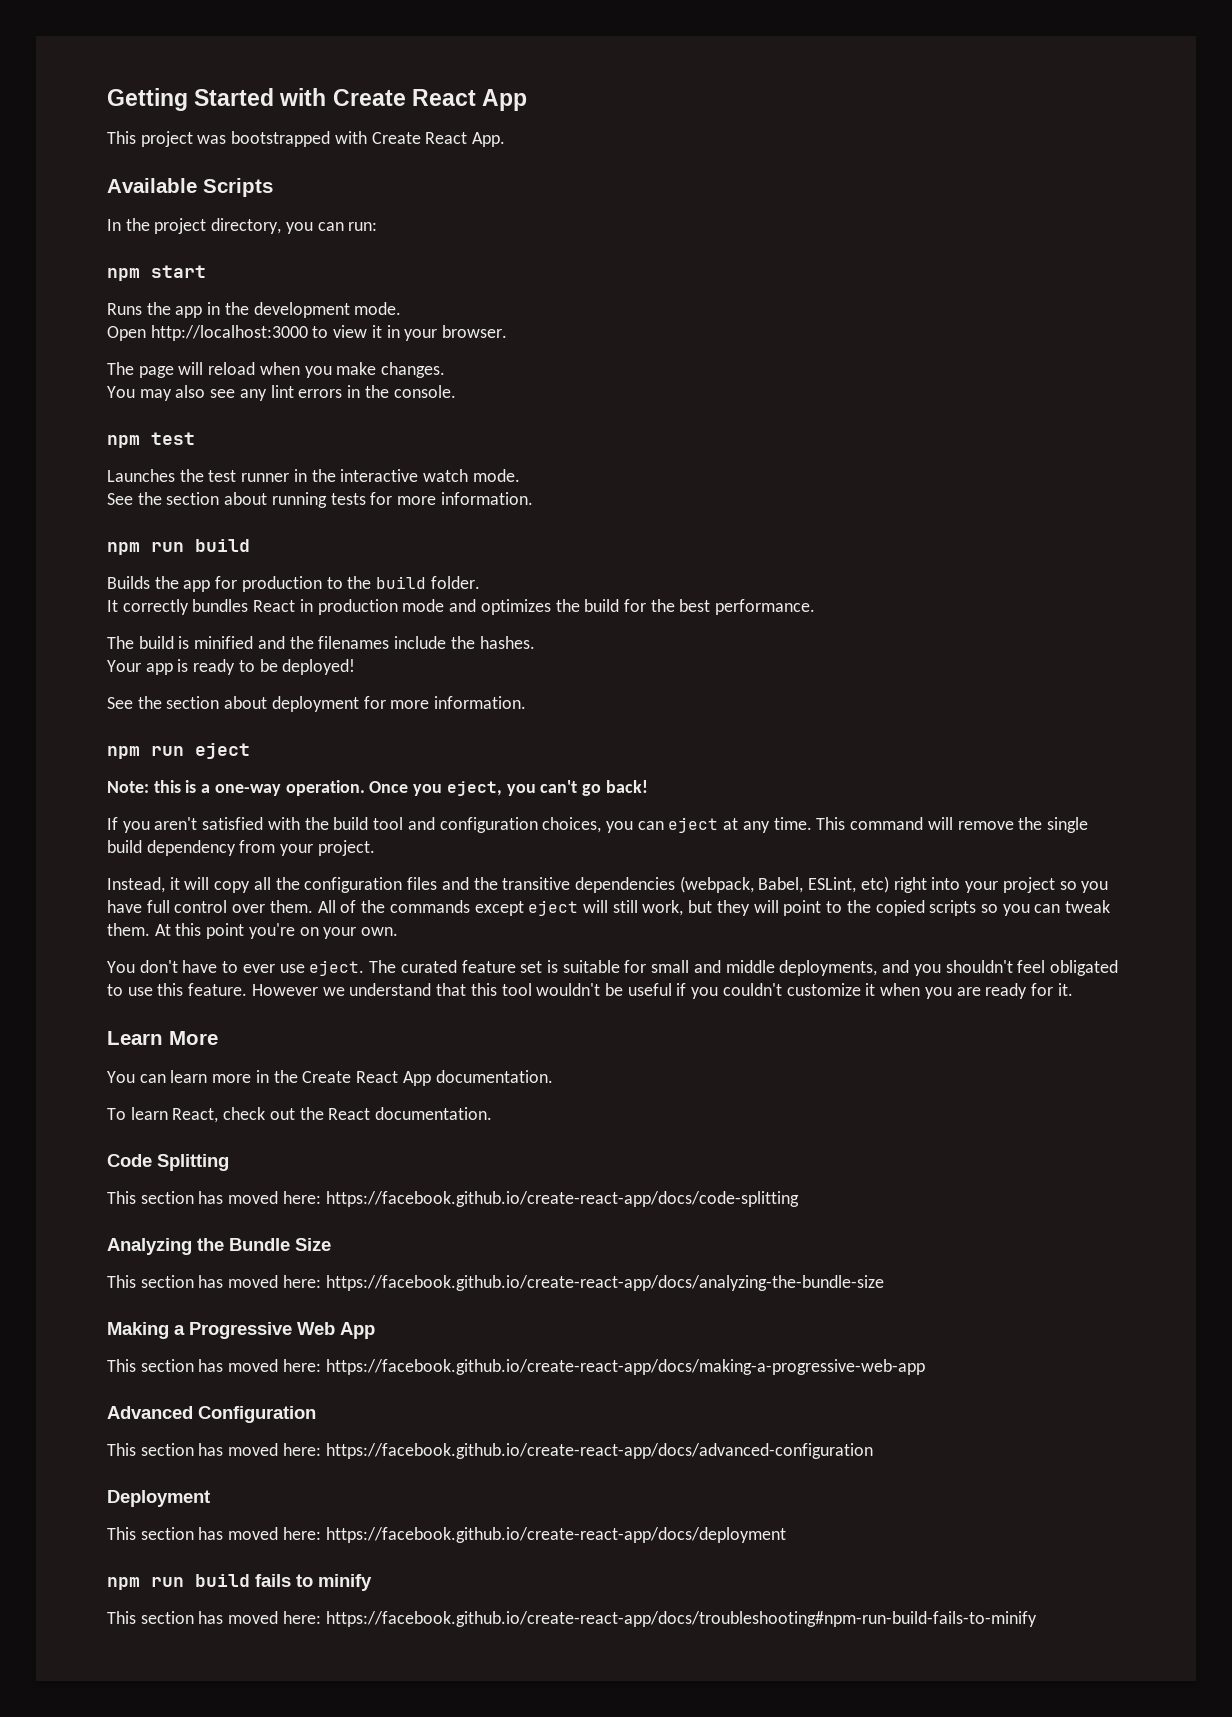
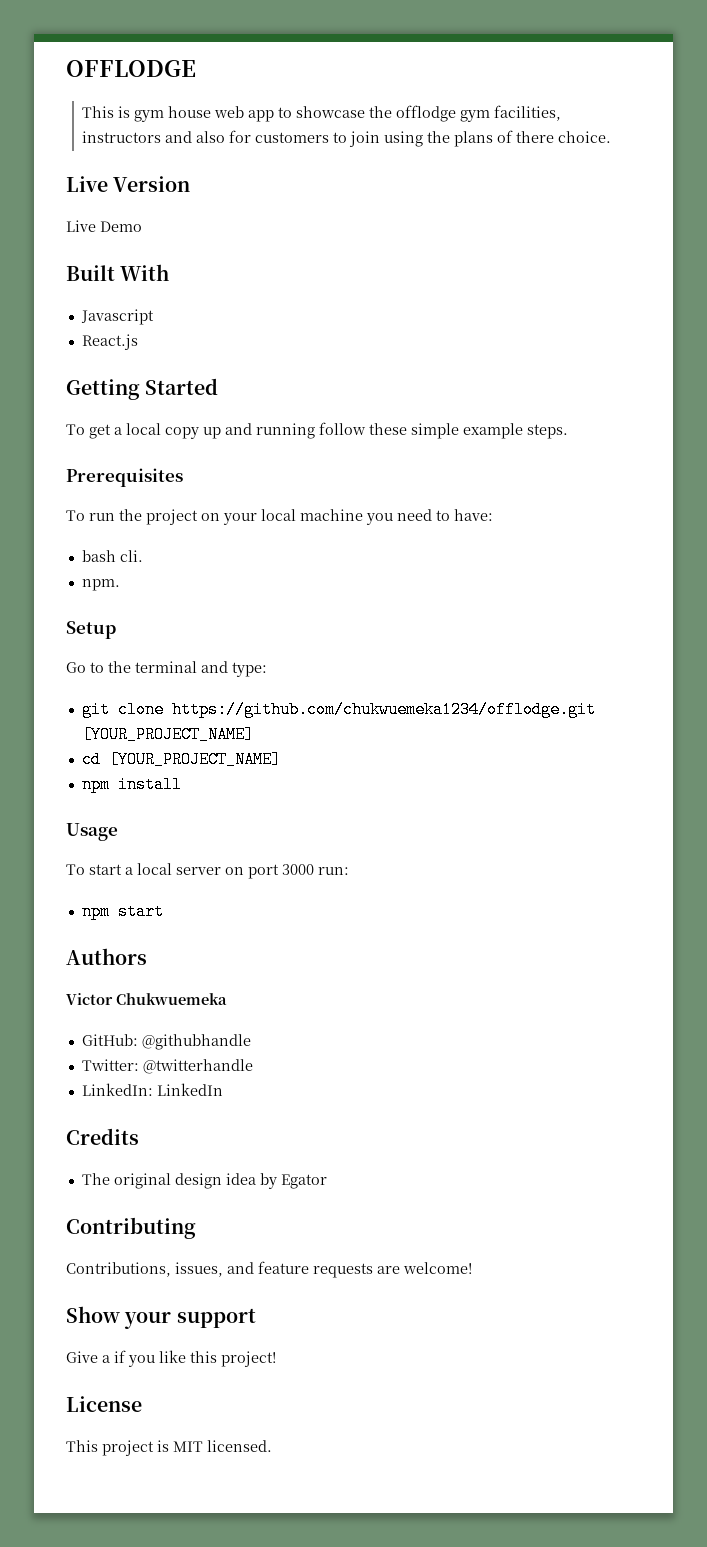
[107,88,528,111] [107,131,506,147] [107,178,273,197] [107,218,378,234] [107,265,206,281] [107,302,402,318] [107,325,508,341] [107,362,446,378] [107,385,456,401] [107,432,195,448] [107,469,520,482] [107,492,533,508] [107,539,250,555] [107,576,480,592] [107,599,816,615] [107,636,535,649] [107,659,356,675] [107,696,527,712] [107,743,250,759] [107,780,648,796] [107,817,1088,833] [107,840,375,856] [107,876,1109,893] [107,900,1111,916] [107,923,399,939] [107,960,1118,976] [107,983,1073,999] [107,1031,218,1045] [107,1070,553,1086] [107,1107,493,1123] [107,1154,229,1171] [107,1191,799,1207] [107,1238,331,1255] [107,1275,884,1291] [107,1322,375,1339] [107,1359,925,1375] [107,1406,316,1423] [107,1443,873,1459] [107,1490,210,1507] [107,1527,786,1543] [107,1574,372,1591] [107,1611,1037,1627] Getting Started with Create React App // This project was bootstrapped with Create React App. // Available Scripts // In the project directory, you can run: // npm start // Runs the app in the development mode. // Open http://localhost:3000 to view it in your browser. // The page will reload when you make changes. // You may also see any lint errors in the console. // npm test // Launches the test runner in the interactive watch mode. // See the section about running tests for more information. // npm run build // Builds the app for production to the build folder. // It correctly bundles React in production mode and optimizes the build for the best performance. // The build is minified and the filenames include the hashes. // Your app is ready to be deployed! // See the section about deployment for more information. // npm run eject // Note: this is a one-way operation. Once you eject, you can't go back! // If you aren't satisfied with the build tool and configuration choices, you can eject at any time. This command will remove the single build dependency from your project. // Instead, it will copy all the configuration files and the transitive dependencies (webpack, Babel, ESLint, etc) right into your project so you have full control over them. All of the commands except eject will still work, but they will point to the copied scripts so you can tweak them. At this point you're on your own. // You don't have to ever use eject. The curated feature set is suitable for small and middle deployments, and you shouldn't feel obligated to use this feature. However we understand that this tool wouldn't be useful if you couldn't customize it when you are ready for it. // Learn More // You can learn more in the Create React App documentation. // To learn React, check out the React documentation. // Code Splitting // This section has moved here: https://facebook.github.io/create-react-app/docs/code-splitting // Analyzing the Bundle Size // This section has moved here: https://facebook.github.io/create-react-app/docs/analyzing-the-bundle-size // Making a Progressive Web App // This section has moved here: https://facebook.github.io/create-react-app/docs/making-a-progressive-web-app // Advanced Configuration // This section has moved here: https://facebook.github.io/create-react-app/docs/advanced-configuration // Deployment // This section has moved here: https://facebook.github.io/create-react-app/docs/deployment // npm run build fails to minify // This section has moved here: https://facebook.github.io/create-react-app/docs/troubleshooting#npm-run-build-fails-to-minify -> [66,60,196,77] [82,105,562,122] [82,130,612,147] [66,176,191,192] [66,220,142,232] [66,264,170,281] [80,309,154,325] [81,334,138,350] [66,378,219,400] [66,422,568,439] [66,468,183,487] [66,509,493,525] [81,550,143,562] [81,579,120,591] [66,621,116,639] [66,661,267,677] [81,701,596,718] [81,726,254,743] [81,751,281,768] [81,776,182,793] [66,823,118,841] [66,863,349,879] [81,903,164,920] [66,948,147,965] [66,993,227,1005] [81,1034,251,1050] [81,1059,253,1074] [81,1083,223,1096] [66,1128,139,1145] [81,1173,327,1189] [66,1217,196,1239] [66,1261,472,1278] [66,1306,256,1329] [66,1350,276,1367] [66,1396,142,1412] [66,1440,272,1456] OFFLODGE // This is gym house web app to showcase the offlodge gym facilities, instructors and also for customers to join using the plans of there choice. // Live Version // Live Demo // Built With // Javascript // React.js // Getting Started // To get a local copy up and running follow these simple example steps. // Prerequisites // To run the project on your local machine you need to have: // bash cli. // npm. // Setup // Go to the terminal and type: // git clone https://github.com/chukwuemeka1234/offlodge.git [YOUR_PROJECT_NAME] // cd [YOUR_PROJECT_NAME] // npm install // Usage // To start a local server on port 3000 run: // npm start // Authors // Victor Chukwuemeka // GitHub: @githubhandle // Twitter: @twitterhandle // LinkedIn: LinkedIn // Credits // The original design idea by Egator // Contributing // Contributions, issues, and feature requests are welcome! // Show your support // Give a if you like this project! // License // This project is MIT licensed.

